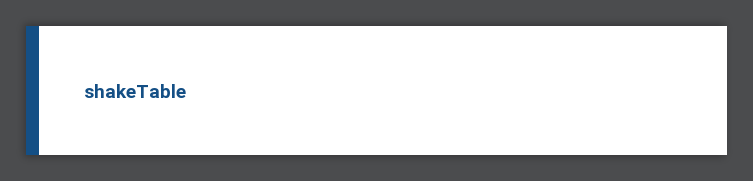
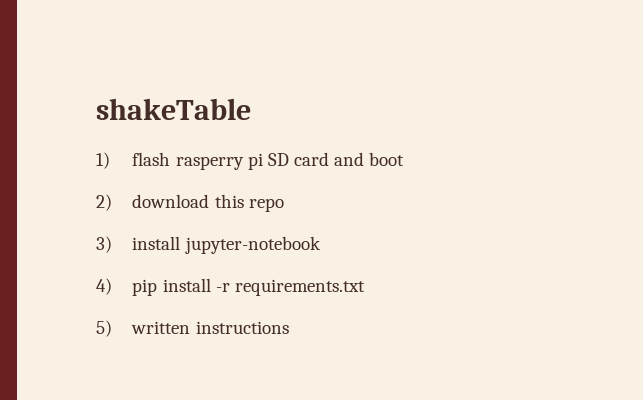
(186, 91) none -> [96,152,405,170] [96,194,284,212] [96,236,321,254] [96,278,365,296] [96,320,289,337] // 1) flash rasperry pi SD card and boot // 2) download this repo // 3) install jupyter-notebook // 4) pip install -r requirements.txt // 5) written instructions

